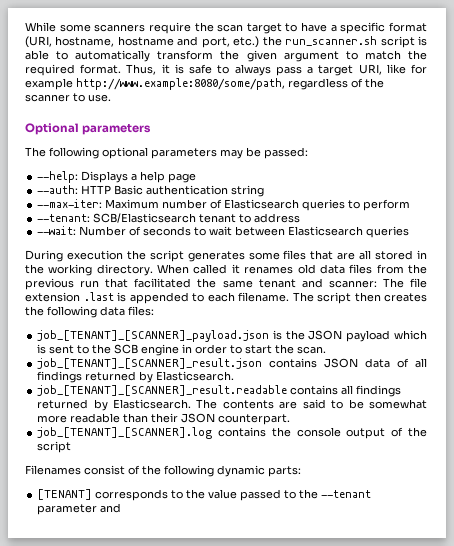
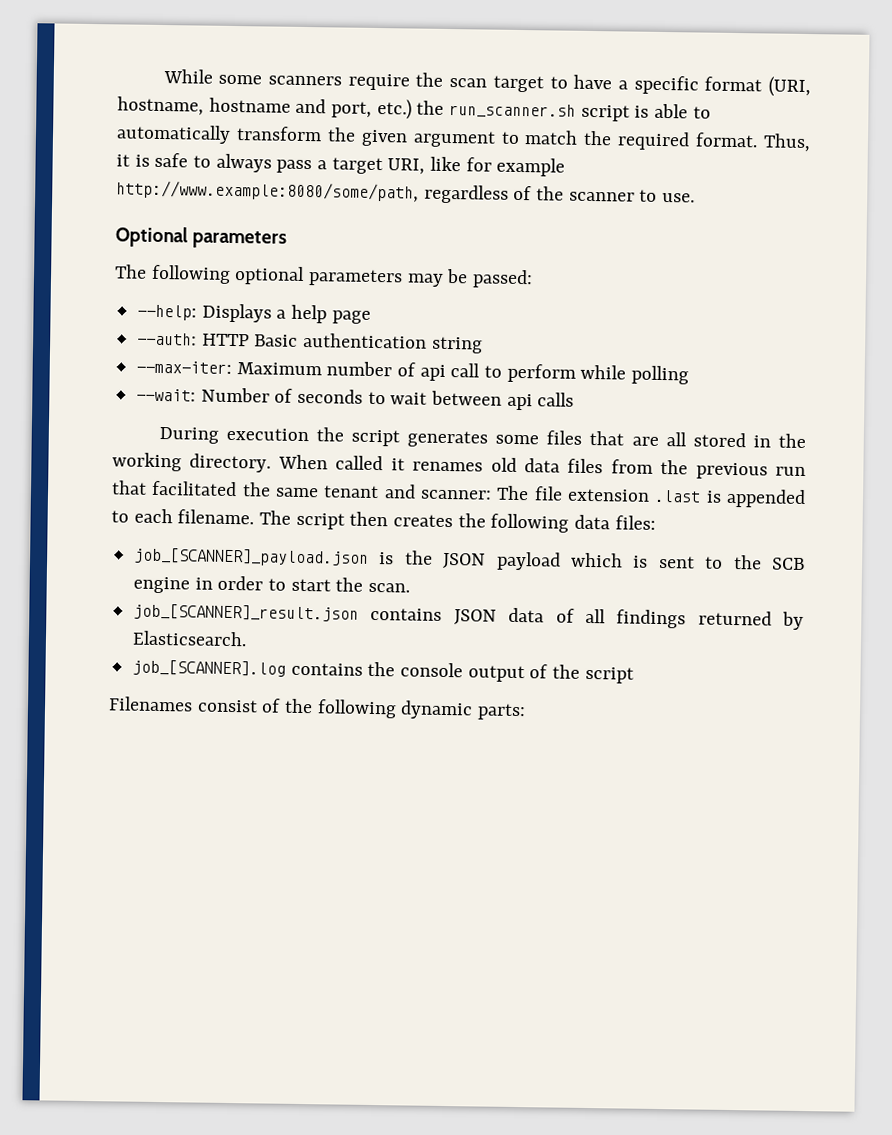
[224,199,346,211] Elasticsearch queries -> [419,363,481,381] api call
[37,213,301,223] // --tenant: SCB/Elasticsearch tenant to address -> [580,364,690,385] while polling
[288,226,410,238] Elasticsearch queries -> [506,392,575,411] api calls
[37,330,270,342] job_[TENANT]_[SCANNER]_payload.json -> [134,547,370,567] job_[SCANNER]_payload.json
[37,358,263,369] job_[TENANT]_[SCANNER]_result.json -> [133,603,360,622] job_[SCANNER]_result.json
[37,385,402,397] [37,399,427,411] [37,413,291,425] [37,427,213,439] job_[TENANT]_[SCANNER]_result.readable contains all findings returned by Elasticsearch. The contents are said to be somewhat more readable than their JSON counterpart. // job_[TENANT]_[SCANNER].log -> [132,659,287,677] job_[SCANNER].log
[37,489,372,501] [37,503,122,515] // [TENANT] corresponds to the value passed to the --tenant parameter and -> (527, 712) none

